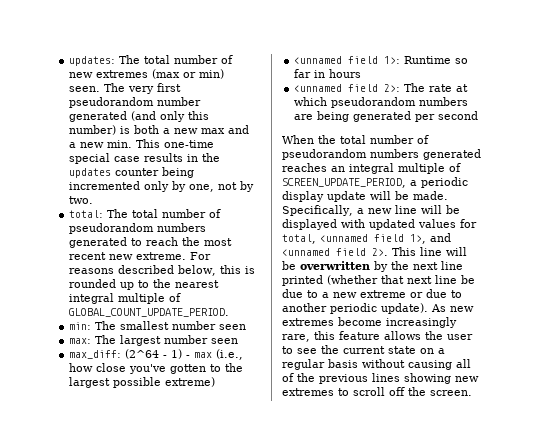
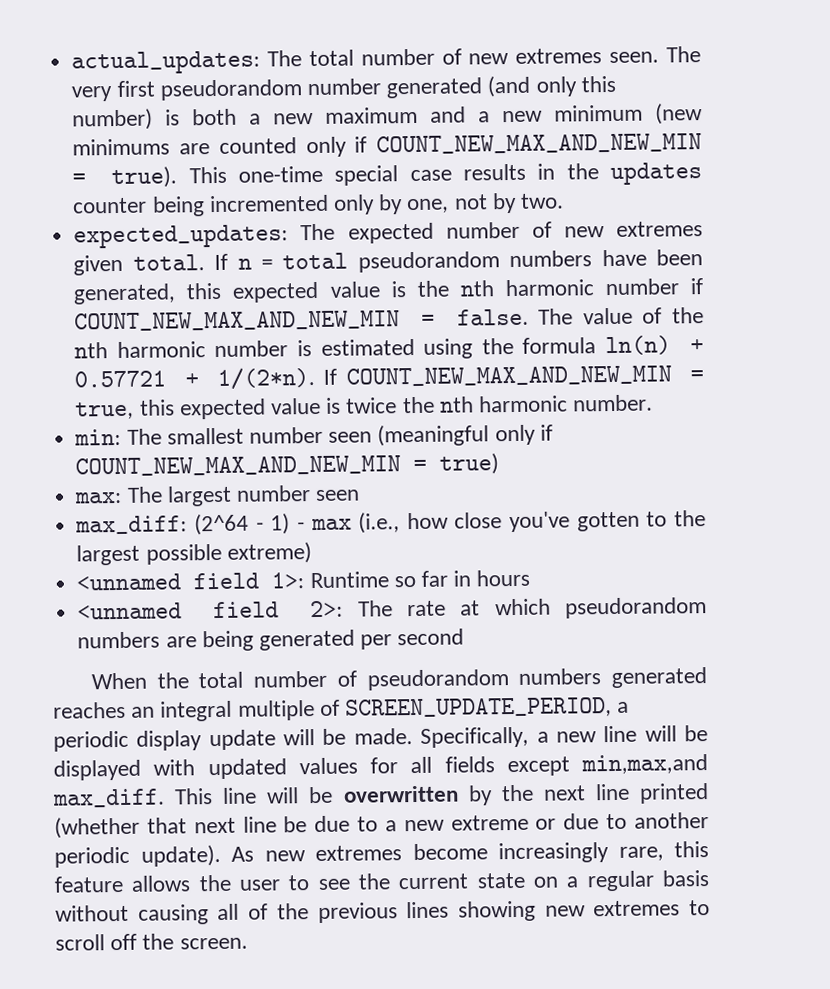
[69,56,116,66] updates: -> [71,50,261,75] actual_updates:
[152,69,225,79] (max or min) -> (603, 56) none
[201,128,226,134] max -> [325,106,419,124] maximum
[107,140,133,148] min. -> [554,103,704,125] [72,133,702,158] [72,166,178,189] minimum (new minimums are counted only if COUNT_NEW_MAX_AND_NEW_MIN = true).
[69,209,222,218] [69,223,207,234] [69,237,233,248] [69,252,212,260] [69,265,256,276] [69,279,220,290] [69,293,182,304] [69,308,230,317] total: The total number of pseudorandom numbers generated to reach the most recent new extreme. For reasons described below, this is rounded up to the nearest integral multiple of GLOBAL_COUNT_UPDATE_PERIOD. -> [73,221,704,249] [73,249,704,276] [73,278,703,305] [74,307,705,332] [74,335,704,359] [74,365,705,390] [75,394,654,420] expected_updates: The expected number of new extremes given total. If n = total pseudorandom numbers have been generated, this expected value is the nth harmonic number if COUNT_NEW_MAX_AND_NEW_MIN = false. The value of the nth harmonic number is estimated using the formula ln(n) + 0.57721 + 1/(2*n). If COUNT_NEW_MAX_AND_NEW_MIN = true, this expected value is twice the nth harmonic number.
(247, 327) none -> [377,424,553,447] [75,453,500,477] (meaningful only if COUNT_NEW_MAX_AND_NEW_MIN = true)
[282,233,451,244] [282,248,388,256] total, <unnamed field 1>, and <unnamed field 2>. -> [410,754,708,777] [52,788,165,808] all fields except min,max,and max_diff.

